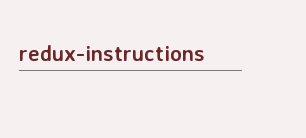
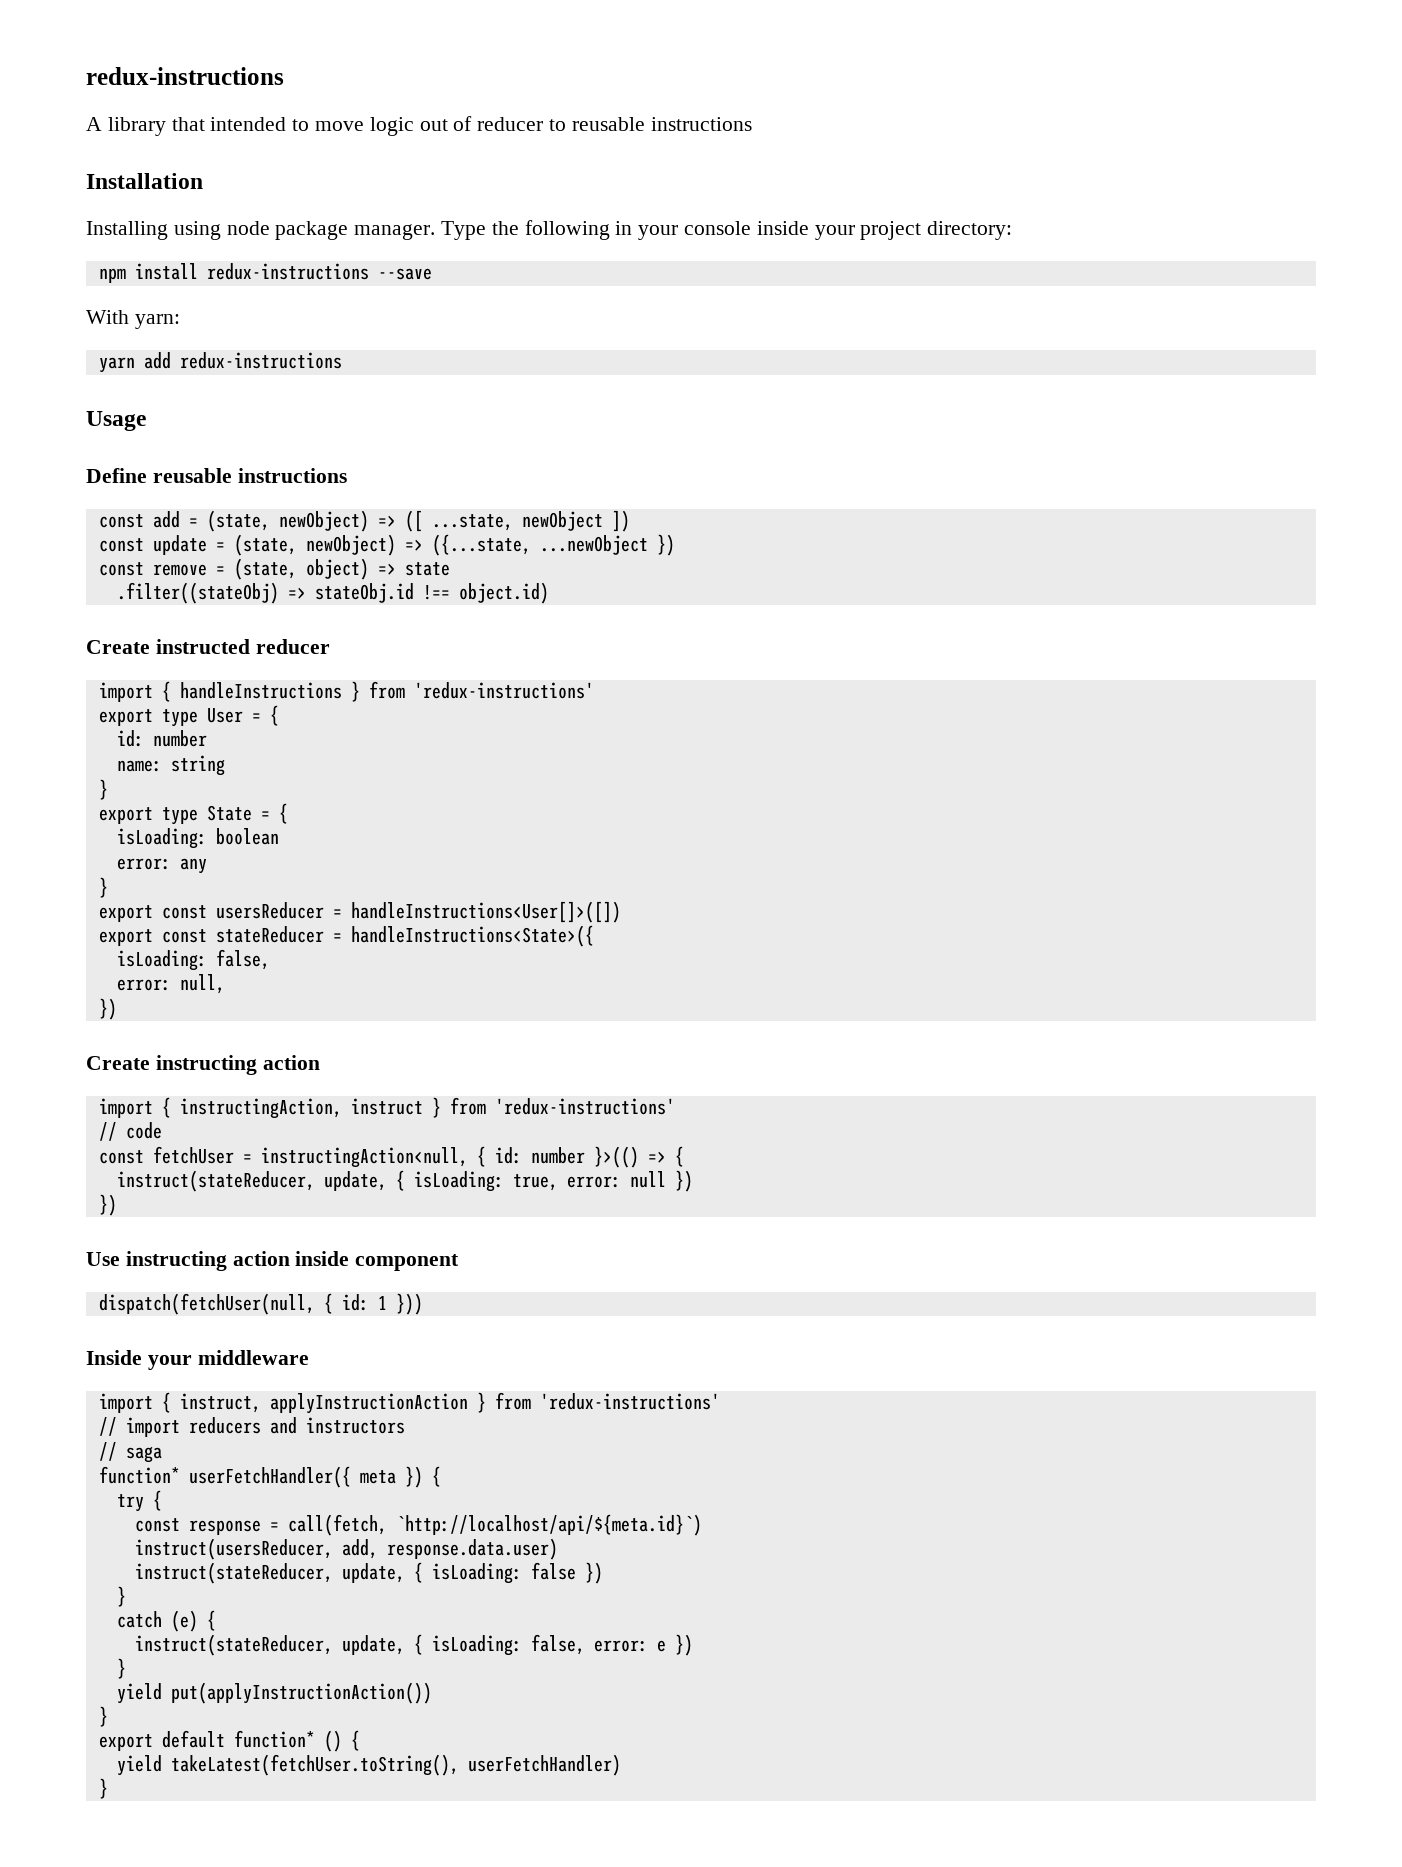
[19,45,205,61] redux-instructions -> [86,67,284,85] [86,116,752,136] [86,173,203,189] [86,220,1013,240] [98,263,432,283] [86,310,180,329] [98,352,342,373] [86,411,146,431] [86,468,347,483] [98,510,630,532] [98,534,675,556] [98,558,450,580] [116,582,549,604] [86,639,330,654] [98,681,594,702] [98,705,279,727] [116,730,207,747] [116,755,225,776] [98,779,108,800] [98,803,288,825] [116,828,279,849] [116,858,207,874] [98,877,108,898] [98,901,621,923] [98,925,594,947] [116,949,270,971] [116,974,225,994] [98,998,117,1020] [86,1055,320,1075] [98,1097,675,1119] [98,1122,162,1141] [98,1146,684,1168] [116,1170,693,1192] [98,1194,117,1216] [86,1251,460,1271] [98,1293,423,1315] [86,1350,309,1370] [98,1392,720,1414] [98,1417,405,1437] [98,1442,162,1463] [98,1466,441,1488] [116,1490,162,1512] [134,1514,702,1536] [134,1538,558,1560] [134,1562,603,1584] [116,1586,126,1607] [116,1610,216,1632] [134,1634,693,1656] [116,1658,126,1679] [116,1682,432,1704] [98,1706,108,1727] [98,1730,360,1752] [116,1754,621,1776] [98,1778,108,1799] redux-instructions // A library that intended to move logic out of reducer to reusable instructions // Installation // Installing using node package manager. Type the following in your console inside your project directory: // npm install redux-instructions --save // With yarn: // yarn add redux-instructions // Usage // Define reusable instructions // const add = (state, newObject) => ([ ...state, newObject ]) // const update = (state, newObject) => ({...state, ...newObject }) // const remove = (state, object) => state // .filter((stateObj) => stateObj.id !== object.id) // Create instructed reducer // import { handleInstructions } from 'redux-instructions' // export type User = { // id: number // name: string // } // export type State = { // isLoading: boolean // error: any // } // export const usersReducer = handleInstructions<User[]>([]) // export const stateReducer = handleInstructions<State>({ // isLoading: false, // error: null, // }) // Create instructing action // import { instructingAction, instruct } from 'redux-instructions' // // code // const fetchUser = instructingAction<null, { id: number }>(() => { // instruct(stateReducer, update, { isLoading: true, error: null }) // }) // Use instructing action inside component // dispatch(fetchUser(null, { id: 1 })) // Inside your middleware // import { instruct, applyInstructionAction } from 'redux-instructions' // // import reducers and instructors // // saga // function* userFetchHandler({ meta }) { // try { // const response = call(fetch, `http://localhost/api/${meta.id}`) // instruct(usersReducer, add, response.data.user) // instruct(stateReducer, update, { isLoading: false }) // } // catch (e) { // instruct(stateReducer, update, { isLoading: false, error: e }) // } // yield put(applyInstructionAction()) // } // export default function* () { // yield takeLatest(fetchUser.toString(), userFetchHandler) // }

